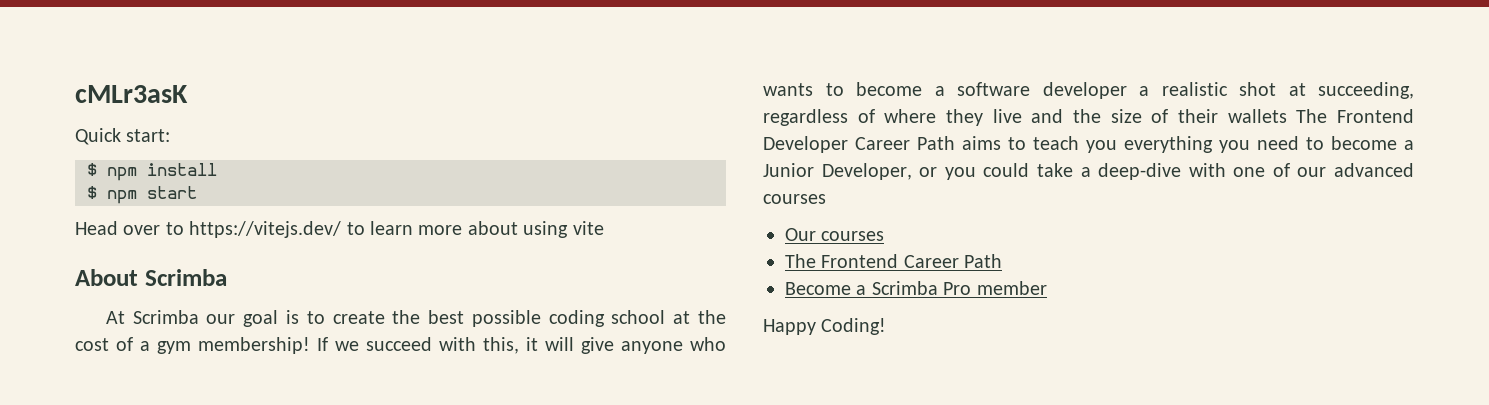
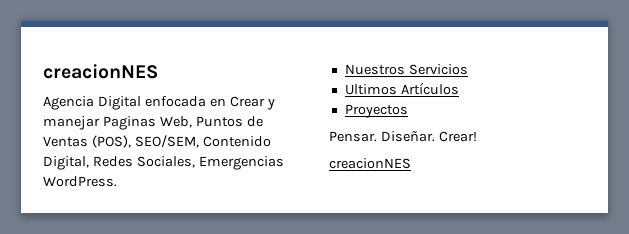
[75,85,188,103] [75,128,171,145] [87,163,217,181] [87,186,197,204] [75,221,604,238] [75,269,227,286] [105,310,726,327] [75,337,726,354] [763,82,1414,99] [763,109,1414,126] [763,136,1414,153] [763,163,1414,180] [763,194,826,204] [785,228,885,241] [785,254,1003,268] [785,281,1047,295] [763,318,887,335] cMLr3asK // Quick start: // $ npm install // $ npm start // Head over to https://vitejs.dev/ to learn more about using vite // About Scrimba // At Scrimba our goal is to create the best possible coding school at the cost of a gym membership! If we succeed with this, it will give anyone who wants to become a software developer a realistic shot at succeeding, regardless of where they live and the size of their wallets The Frontend Developer Career Path aims to teach you everything you need to become a Junior Developer, or you could take a deep-dive with one of our advanced courses // Our courses // The Frontend Career Path // Become a Scrimba Pro member // Happy Coding! -> [43,64,158,79] [43,96,275,110] [43,116,263,130] [43,135,271,148] [43,156,284,170] [43,176,117,187] [344,64,468,75] [344,82,459,95] [344,104,408,118] [329,131,477,142] [329,158,411,169] creacionNES // Agencia Digital enfocada en Crear y manejar Paginas Web, Puntos de Ventas (POS), SEO/SEM, Contenido Digital, Redes Sociales, Emergencias WordPress. // Nuestros Servicios // Ultimos Artículos // Proyectos // Pensar. Diseñar. Crear! // creacionNES

